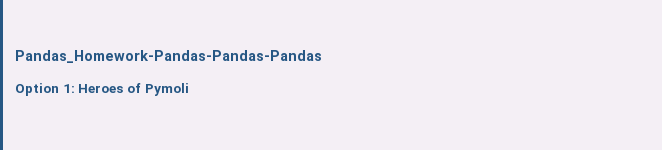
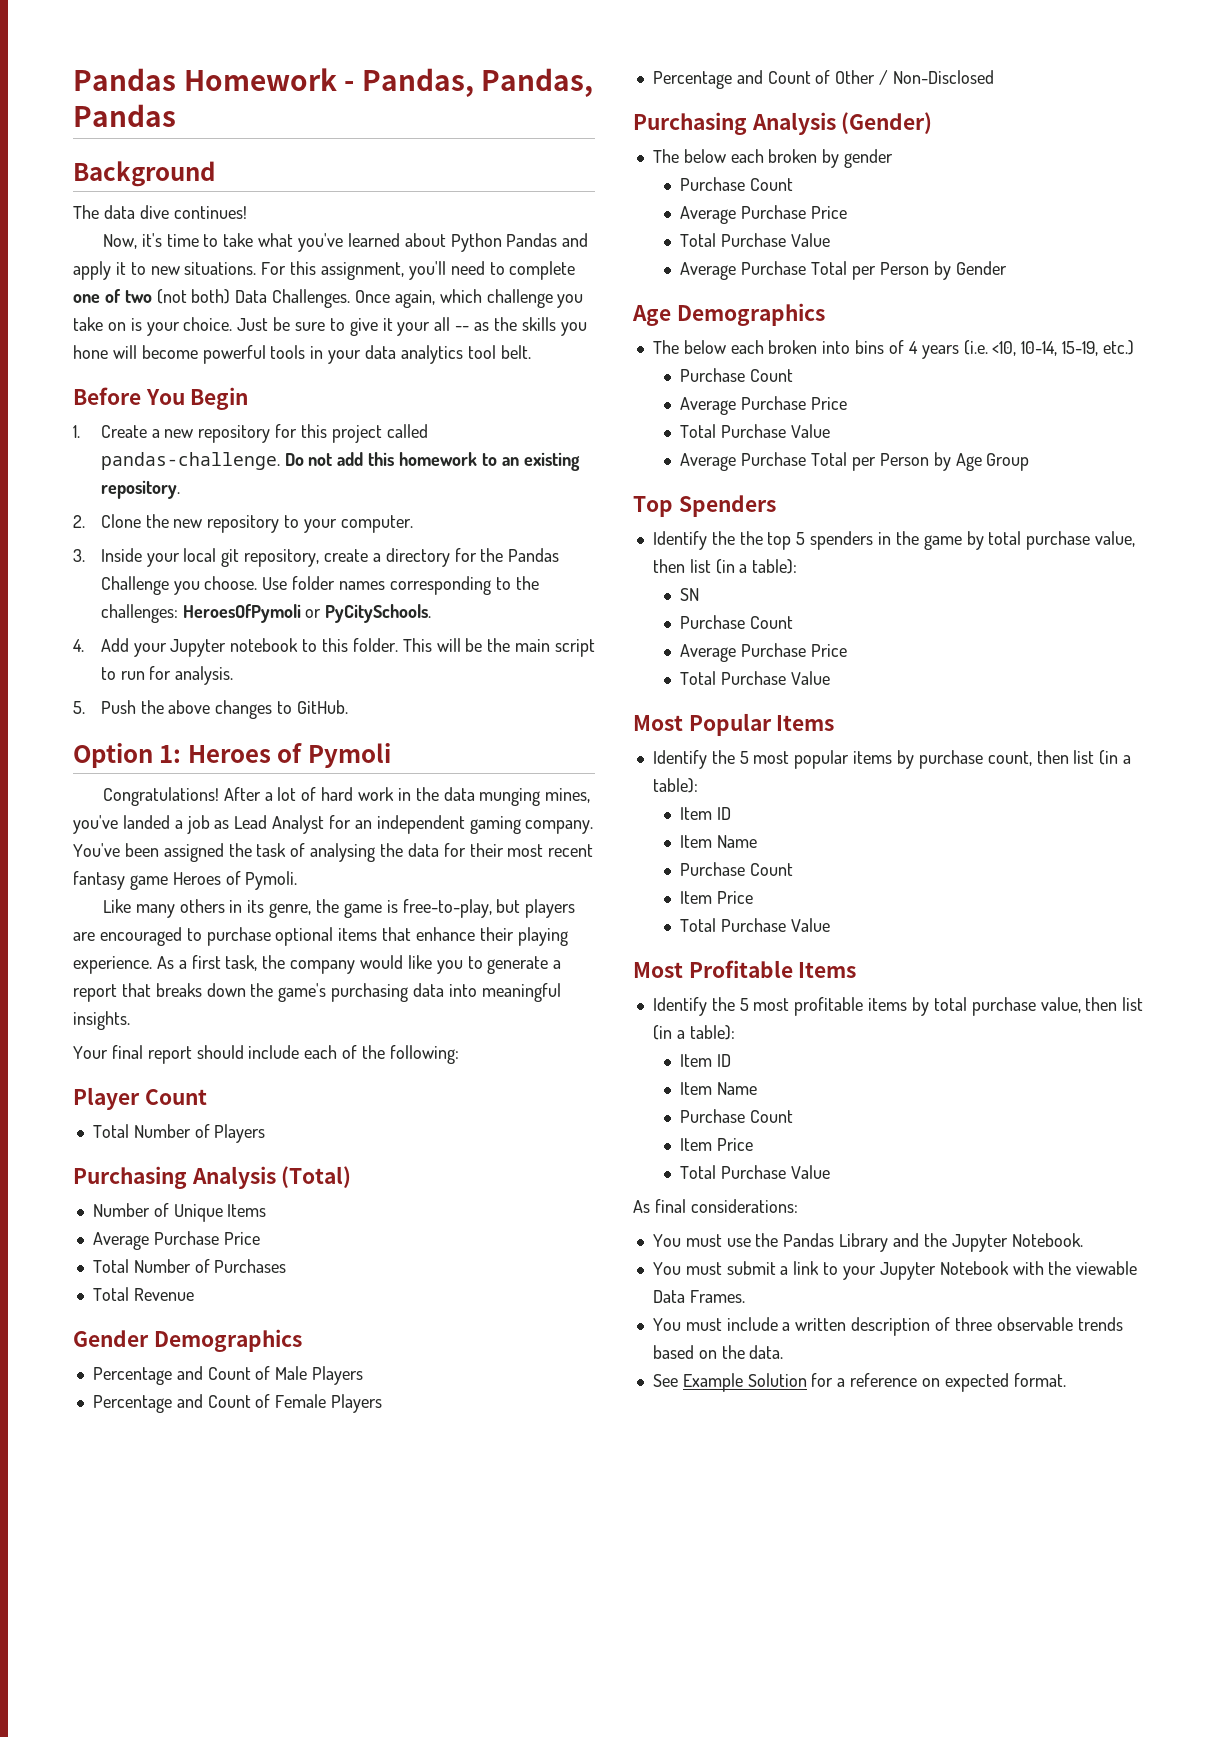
[15,50,322,63] Pandas_Homework-Pandas-Pandas-Pandas -> [73,68,594,97] [73,104,176,127] [73,161,215,187] [73,205,247,219] [102,233,589,252] [73,261,576,280] [73,289,584,308] [73,317,587,336] [73,345,531,364] [73,387,249,410] [73,424,428,443] [100,452,580,471] [100,480,180,499] [73,514,413,533] [73,548,560,567] [100,576,539,595] [100,604,432,623] [73,638,595,657] [100,666,234,685] [73,700,348,719] Pandas Homework - Pandas, Pandas, Pandas // Background // The data dive continues! // Now, it's time to take what you've learned about Python Pandas and apply it to new situations. For this assignment, you'll need to complete one of two (not both) Data Challenges. Once again, which challenge you take on is your choice. Just be sure to give it your all -- as the skills you hone will become powerful tools in your data analytics tool belt. // Before You Begin // 1. Create a new repository for this project called pandas-challenge. Do not add this homework to an existing repository. // 2. Clone the new repository to your computer. // 3. Inside your local git repository, create a directory for the Pandas Challenge you choose. Use folder names corresponding to the challenges: HeroesOfPymoli or PyCitySchools. // 4. Add your Jupyter notebook to this folder. This will be the main script to run for analysis. // 5. Push the above changes to GitHub.
(189, 89) none -> [102,787,591,806] [73,815,594,834] [73,843,594,862] [73,871,298,890] [102,899,576,918] [73,927,568,946] [73,955,562,974] [73,983,561,1002] [73,1011,130,1030] [73,1045,459,1064] [73,1087,207,1110] [92,1124,266,1143] [73,1166,352,1189] [92,1203,267,1222] [92,1231,260,1250] [92,1259,287,1273] [92,1287,194,1301] [73,1329,302,1352] [92,1366,364,1385] [92,1394,383,1413] [652,70,994,89] [633,112,933,135] [652,149,894,168] [680,177,794,191] [680,205,848,224] [680,233,831,247] [680,261,1007,280] [632,303,825,326] [652,340,1134,359] [680,368,794,382] [680,396,848,415] [680,424,831,438] [680,452,1030,471] [633,495,776,517] [652,531,1136,550] [652,559,798,574] [680,588,700,601] [680,615,794,629] [680,643,848,662] [680,671,831,685] [633,713,835,736] [652,750,1132,769] [652,778,698,793] [680,807,732,820] [680,835,758,848] [680,862,794,876] [680,891,754,904] [680,918,831,932] [633,960,857,978] [652,997,1144,1016] [652,1025,735,1040] [680,1054,732,1067] [680,1082,758,1095] [680,1109,794,1123] [680,1138,754,1151] [680,1165,831,1179] [633,1199,798,1213] [652,1233,1083,1252] [652,1261,1138,1280] [652,1290,745,1303] [652,1317,1123,1336] [652,1345,784,1359] [652,1373,1066,1392] // Congratulations! After a lot of hard work in the data munging mines, you've landed a job as Lead Analyst for an independent gaming company. You've been assigned the task of analysing the data for their most recent fantasy game Heroes of Pymoli. // Like many others in its genre, the game is free-to-play, but players are encouraged to purchase optional items that enhance their playing experience. As a first task, the company would like you to generate a report that breaks down the game's purchasing data into meaningful insights. // Your final report should include each of the following: // Player Count // Total Number of Players // Purchasing Analysis (Total) // Number of Unique Items // Average Purchase Price // Total Number of Purchases // Total Revenue // Gender Demographics // Percentage and Count of Male Players // Percentage and Count of Female Players // Percentage and Count of Other / Non-Disclosed // Purchasing Analysis (Gender) // The below each broken by gender // Purchase Count // Average Purchase Price // Total Purchase Value // Average Purchase Total per Person by Gender // Age Demographics // The below each broken into bins of 4 years (i.e. <10, 10-14, 15-19, etc.) // Purchase Count // Average Purchase Price // Total Purchase Value // Average Purchase Total per Person by Age Group // Top Spenders // Identify the the top 5 spenders in the game by total purchase value, then list (in a table): // SN // Purchase Count // Average Purchase Price // Total Purchase Value // Most Popular Items // Identify the 5 most popular items by purchase count, then list (in a table): // Item ID // Item Name // Purchase Count // Item Price // Total Purchase Value // Most Profitable Items // Identify the 5 most profitable items by total purchase value, then list (in a table): // Item ID // Item Name // Purchase Count // Item Price // Total Purchase Value // As final considerations: // You must use the Pandas Library and the Jupyter Notebook. // You must submit a link to your Jupyter Notebook with the viewable Data Frames. // You must include a written description of three observable trends based on the data. // See Example Solution for a reference on expected format.

